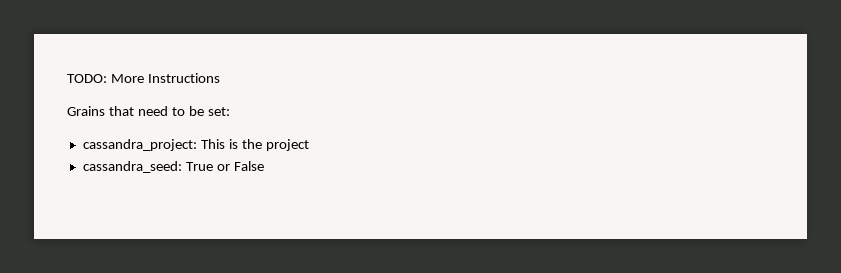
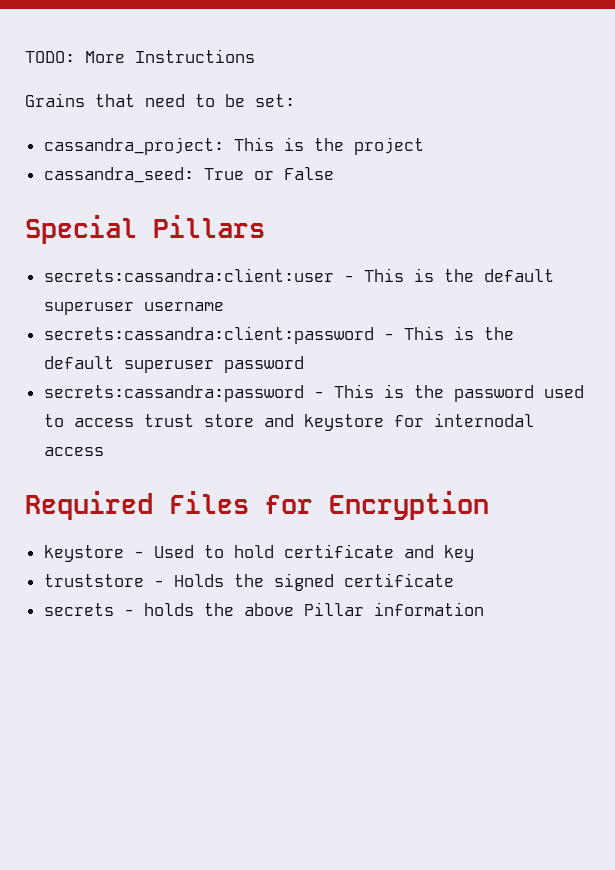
(264, 166) none -> [25,215,265,244] [43,268,554,282] [43,302,224,315] [43,326,514,344] [43,356,304,373] [43,384,584,402] [43,413,534,431] [43,447,104,456] [25,491,489,520] [43,544,474,562] [43,573,454,591] [43,602,484,616] // Special Pillars // secrets:cassandra:client:user - This is the default superuser username // secrets:cassandra:client:password - This is the default superuser password // secrets:cassandra:password - This is the password used to access trust store and keystore for internodal access // Required Files for Encryption // keystore - Used to hold certificate and key // truststore - Holds the signed certificate // secrets - holds the above Pillar information

